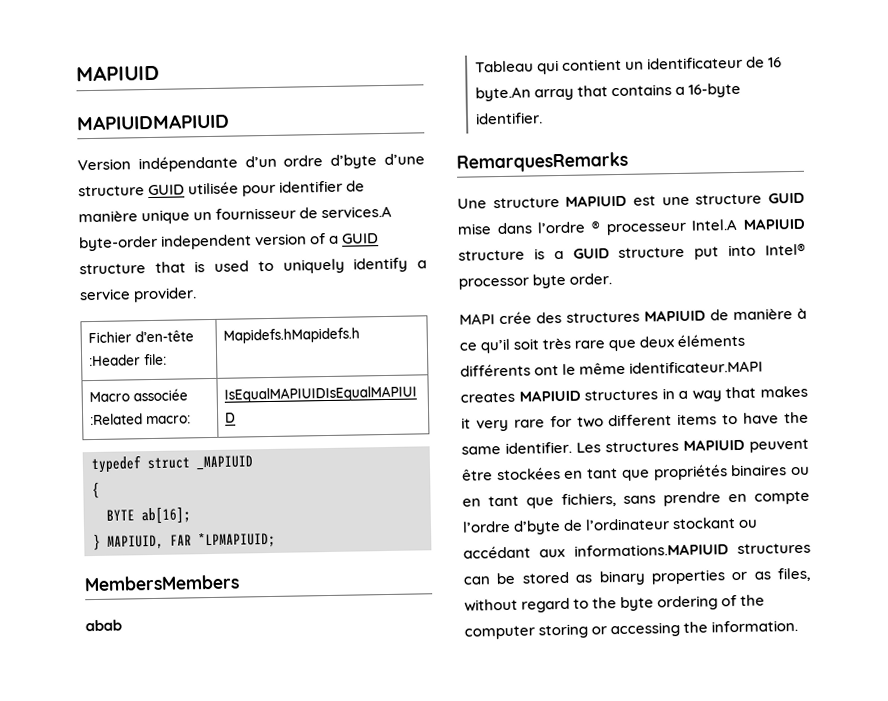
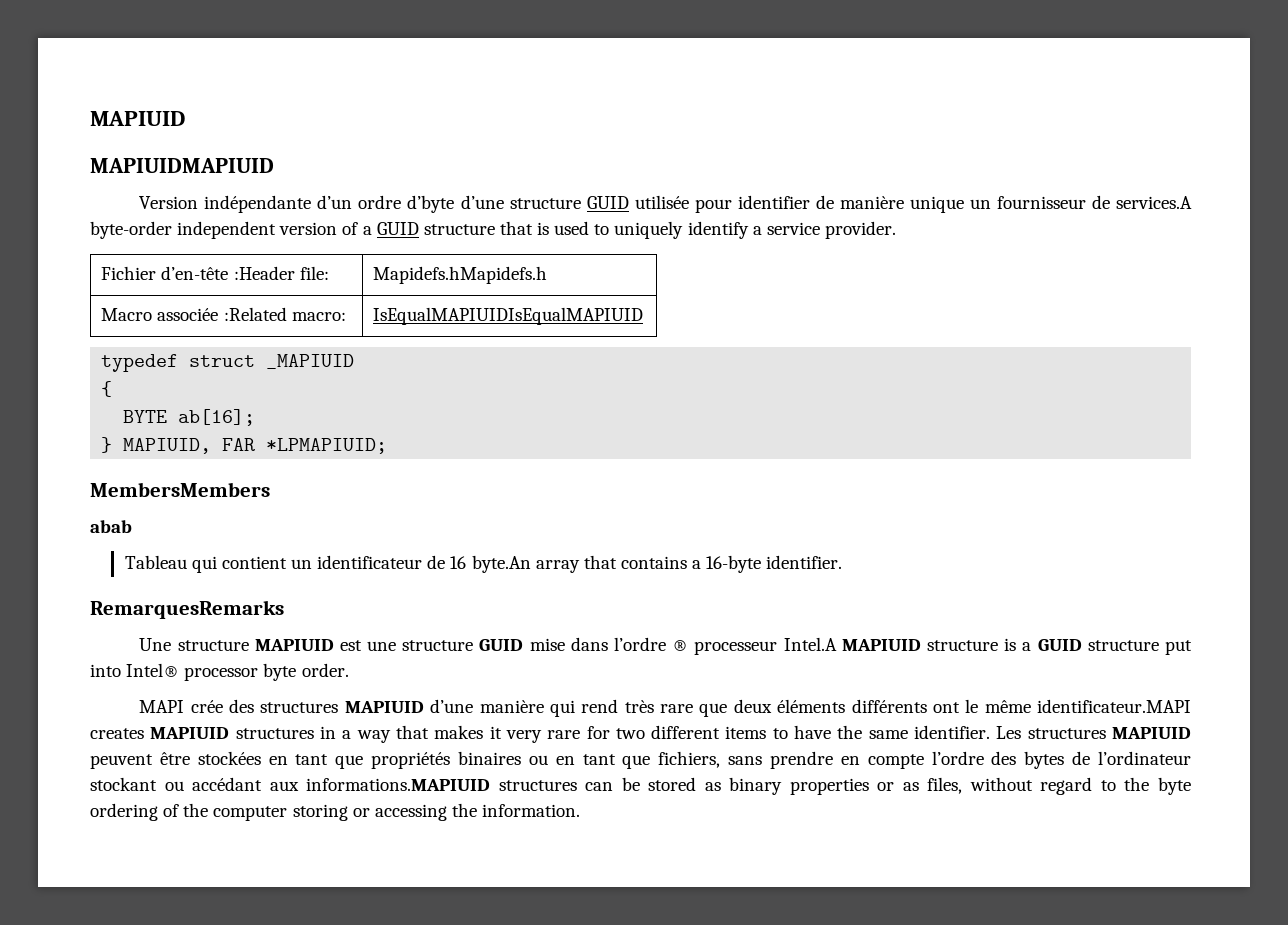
[710,307,807,321] [459,338,540,354] de manière à ce qu’il soit -> [430,699,619,717] d’une manière qui rend
[513,520,562,535] d’byte -> [991,751,1065,769] des bytes

